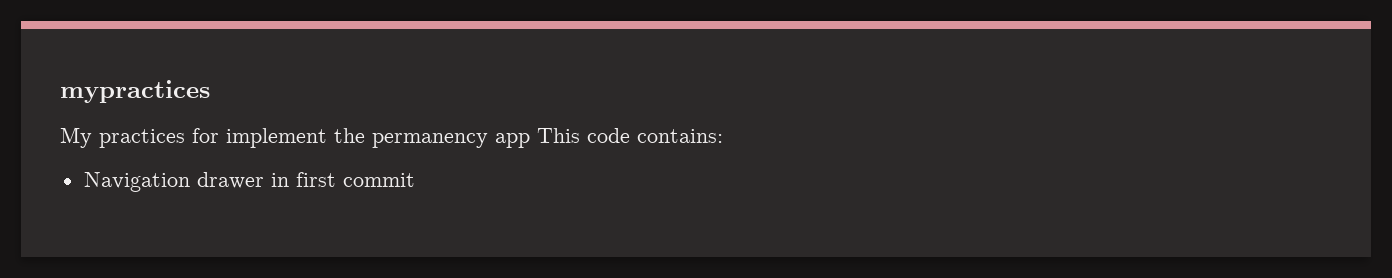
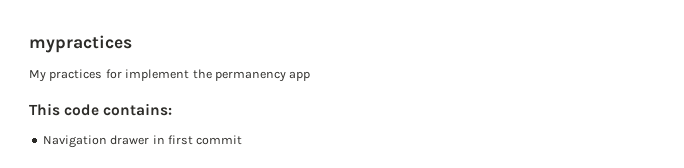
(530, 140) none -> (311, 76) //

